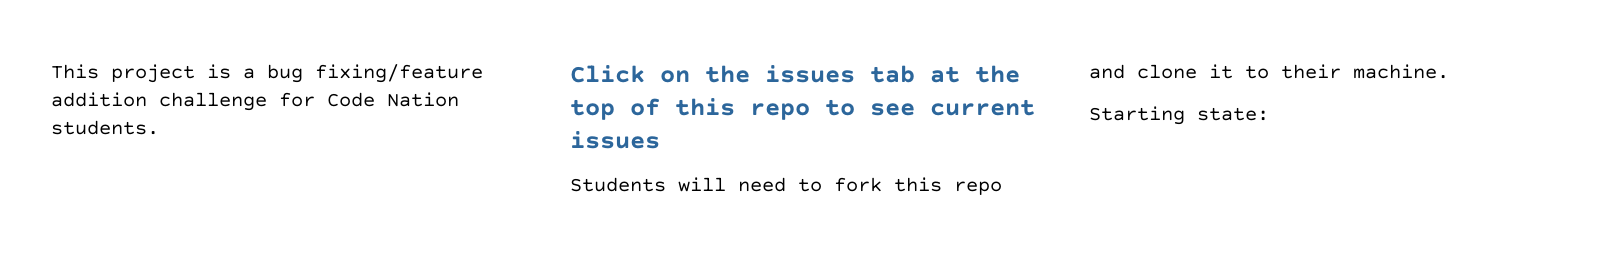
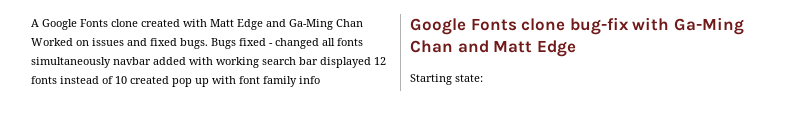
[51,64,483,83] [51,92,459,111] [51,120,159,135] [570,65,1020,83] [570,98,1035,120] [570,131,660,149] [570,177,1002,195] [1089,64,1449,79] This project is a bug fixing/feature addition challenge for Code Nation students. // Click on the issues tab at the top of this repo to see current issues // Students will need to fork this repo and clone it to their machine. -> [31,19,363,30] [31,38,363,49] [31,57,386,68] [31,76,320,87] [410,17,744,35] [410,40,576,57] A Google Fonts clone created with Matt Edge and Ga-Ming Chan Worked on issues and fixed bugs. Bugs fixed - changed all fonts simultaneously navbar added with working search bar displayed 12 fonts instead of 10 created pop up with font family info // Google Fonts clone bug-fix with Ga-Ming Chan and Matt Edge

